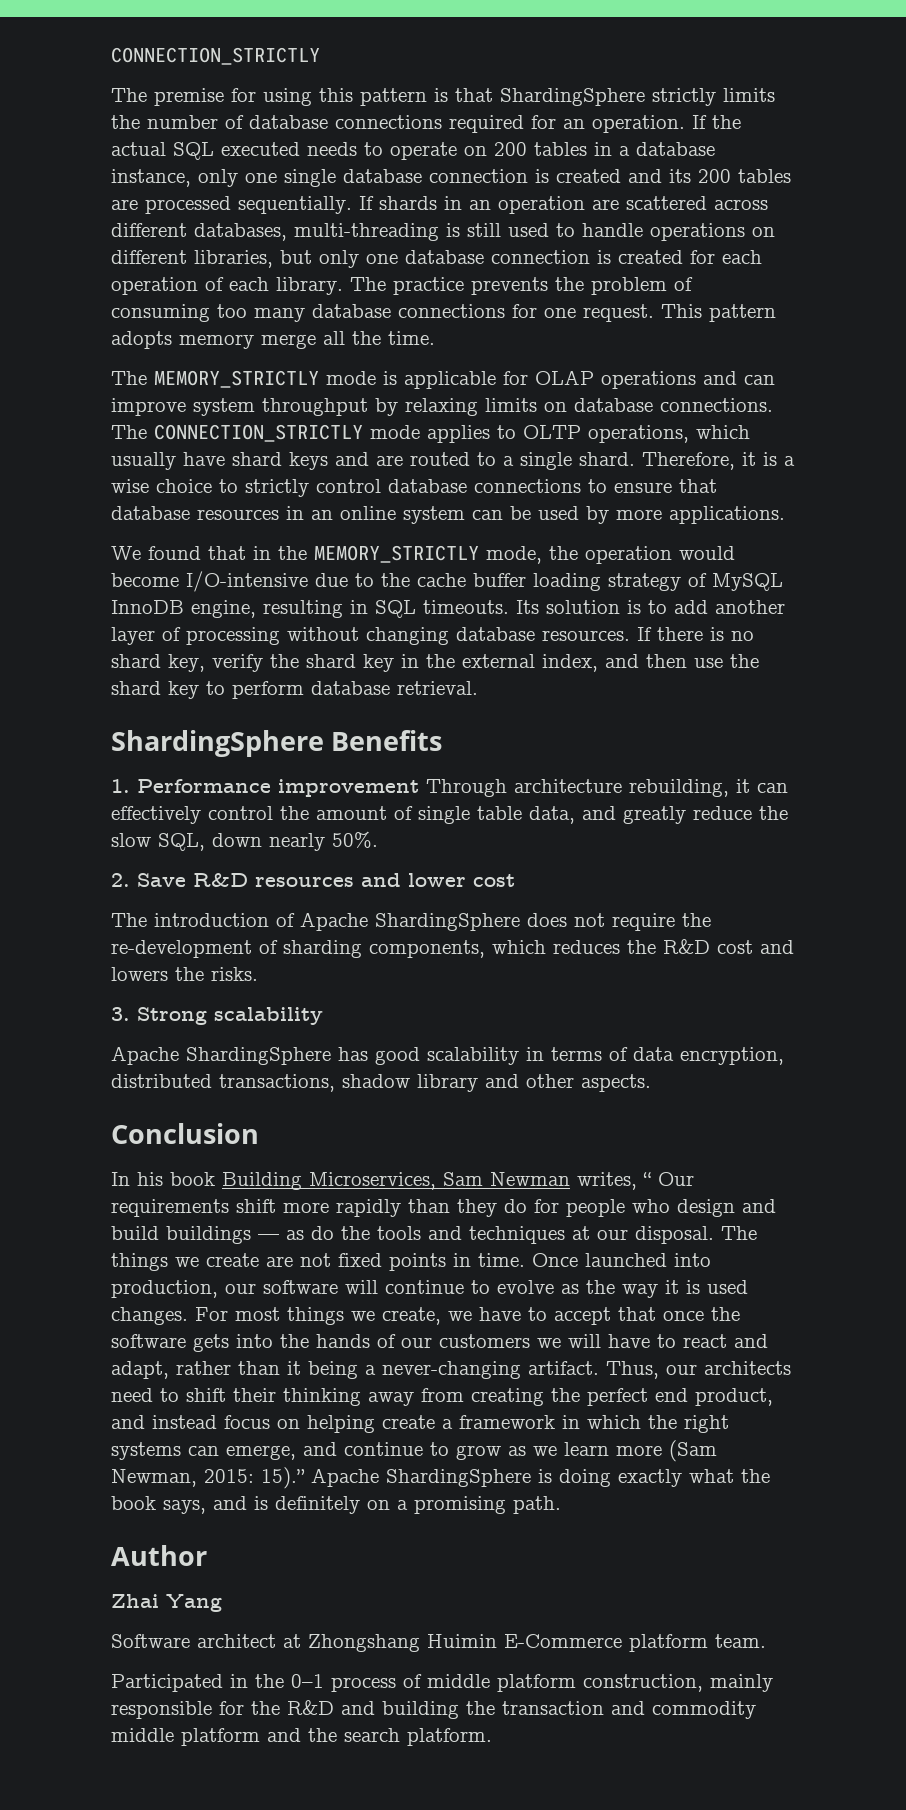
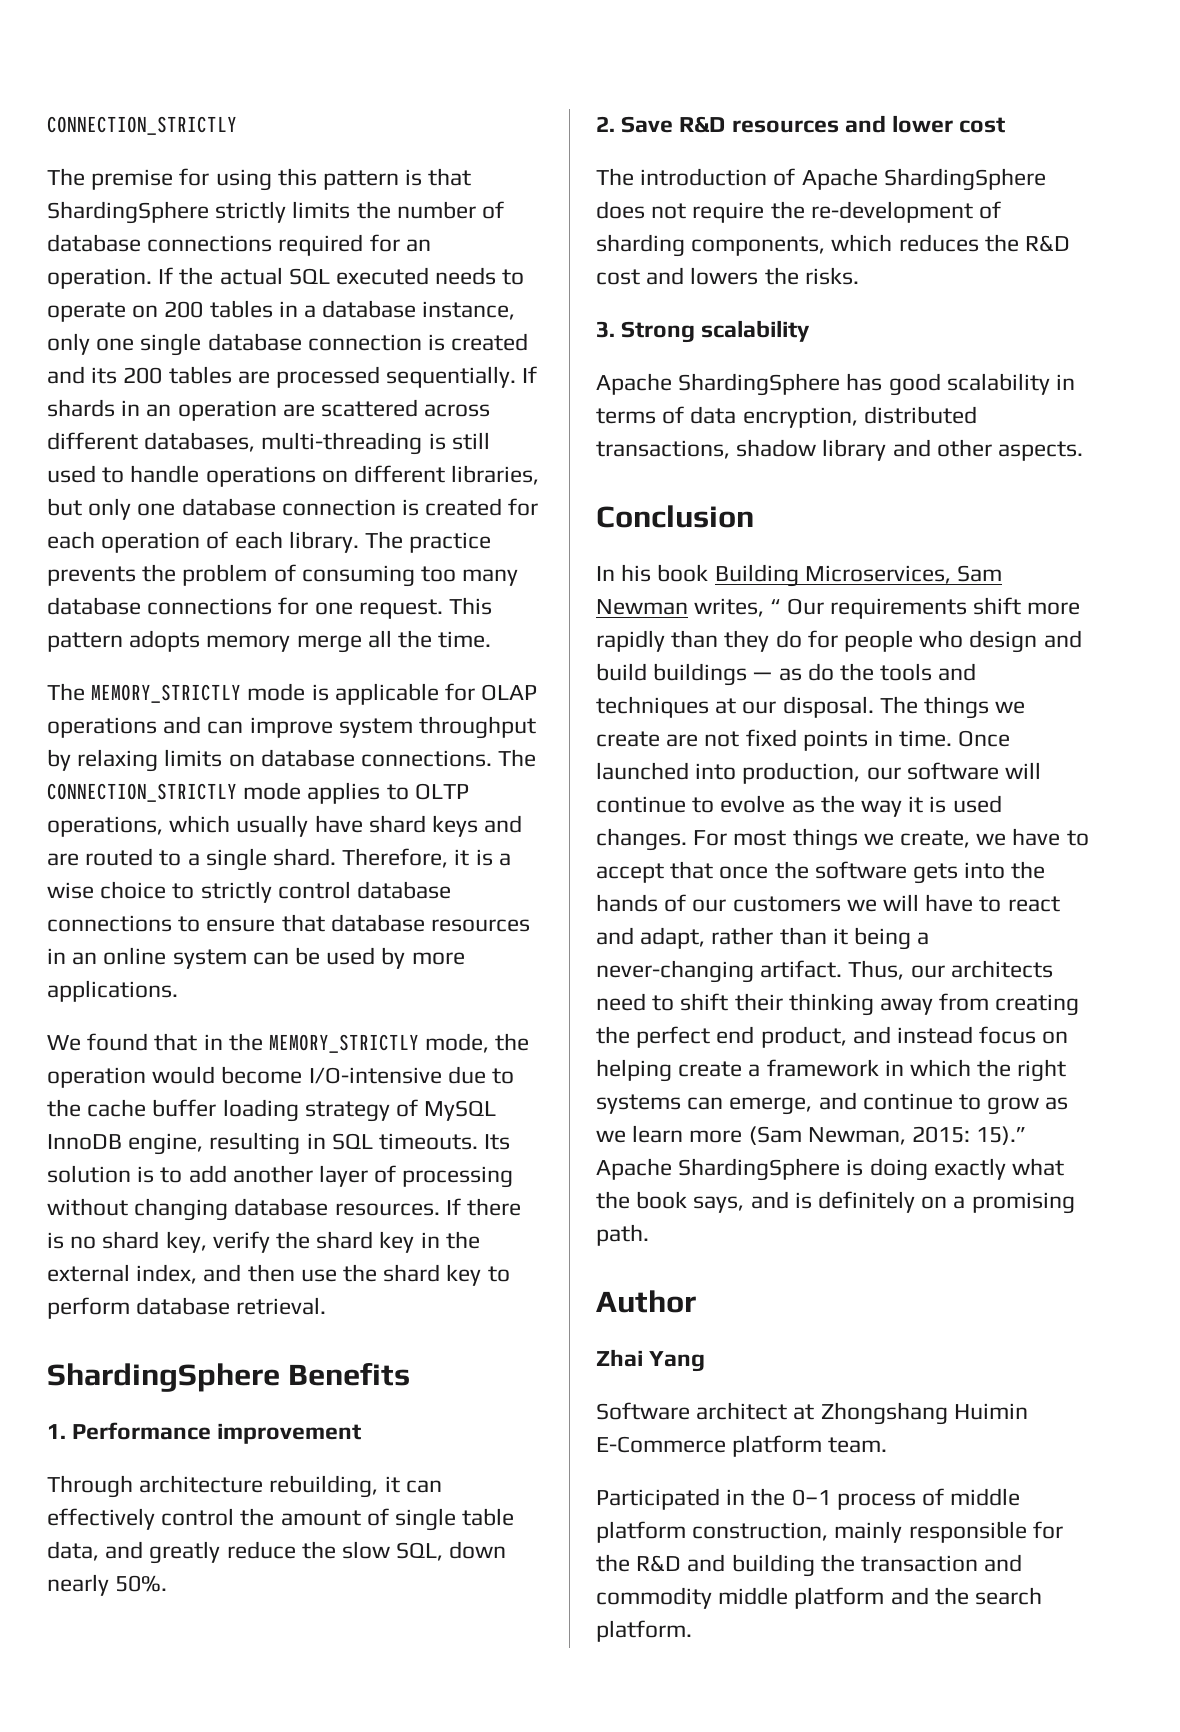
(419, 788) none -> (362, 1433) //

